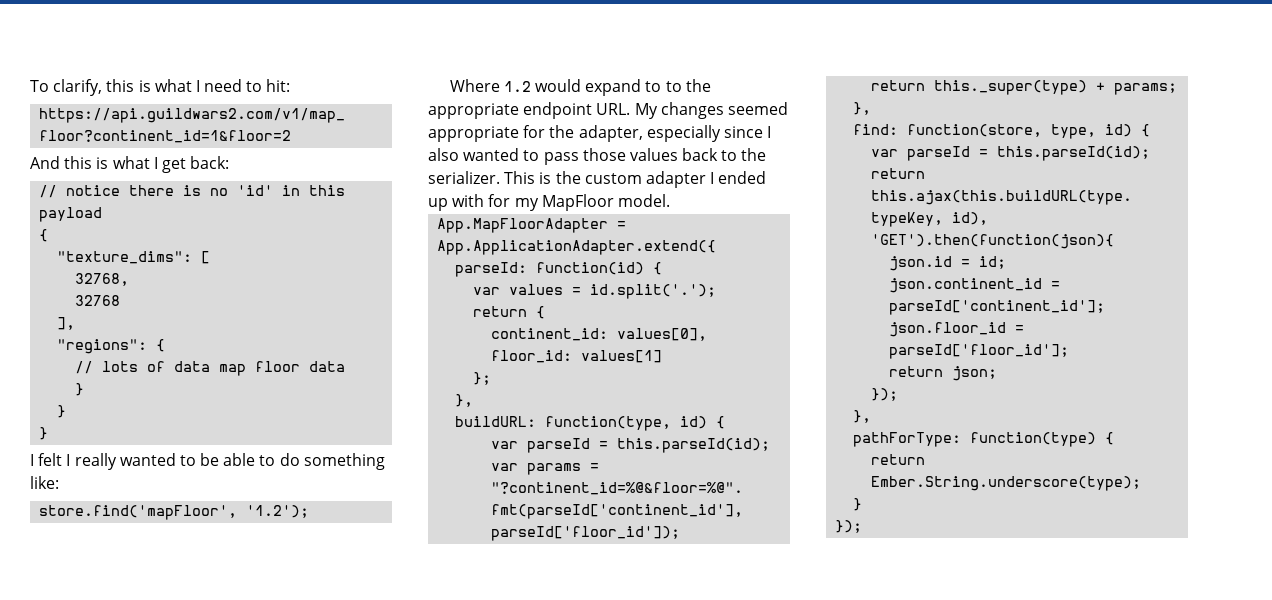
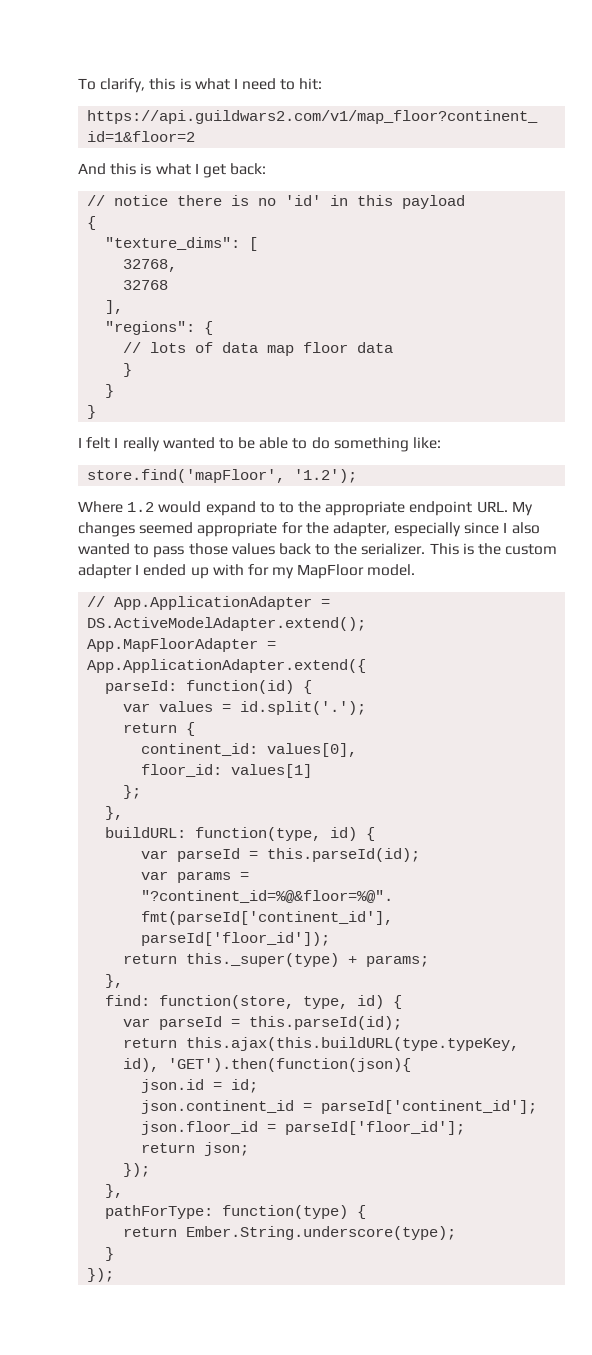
(670, 200) none -> [87,596,331,610] [87,617,367,631] // // App.ApplicationAdapter = DS.ActiveModelAdapter.extend();

